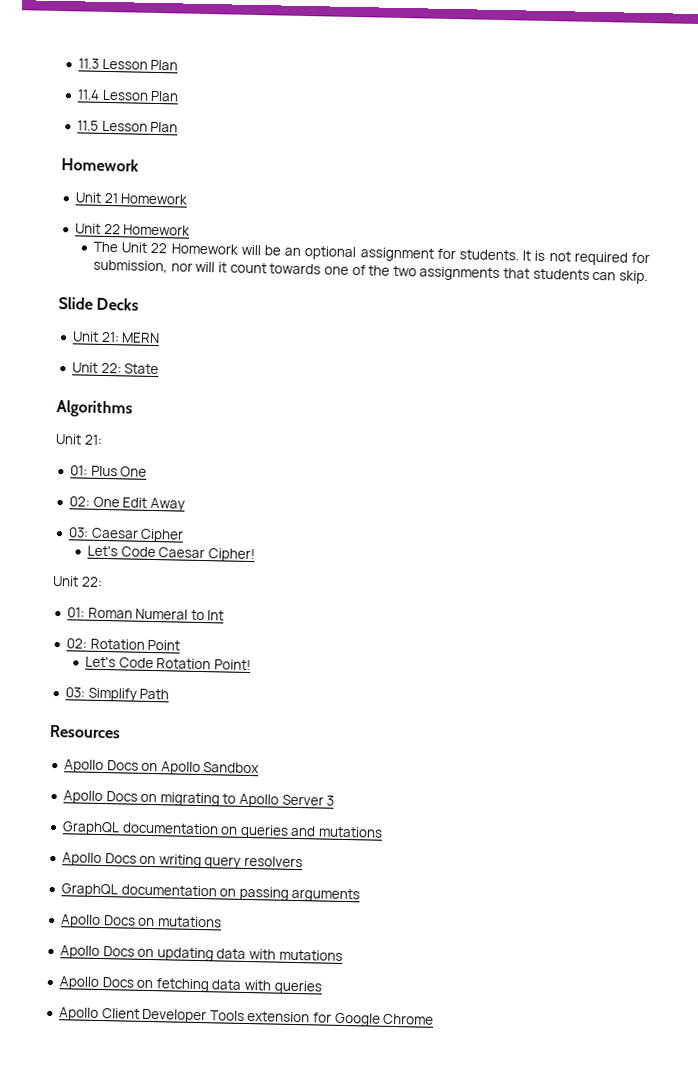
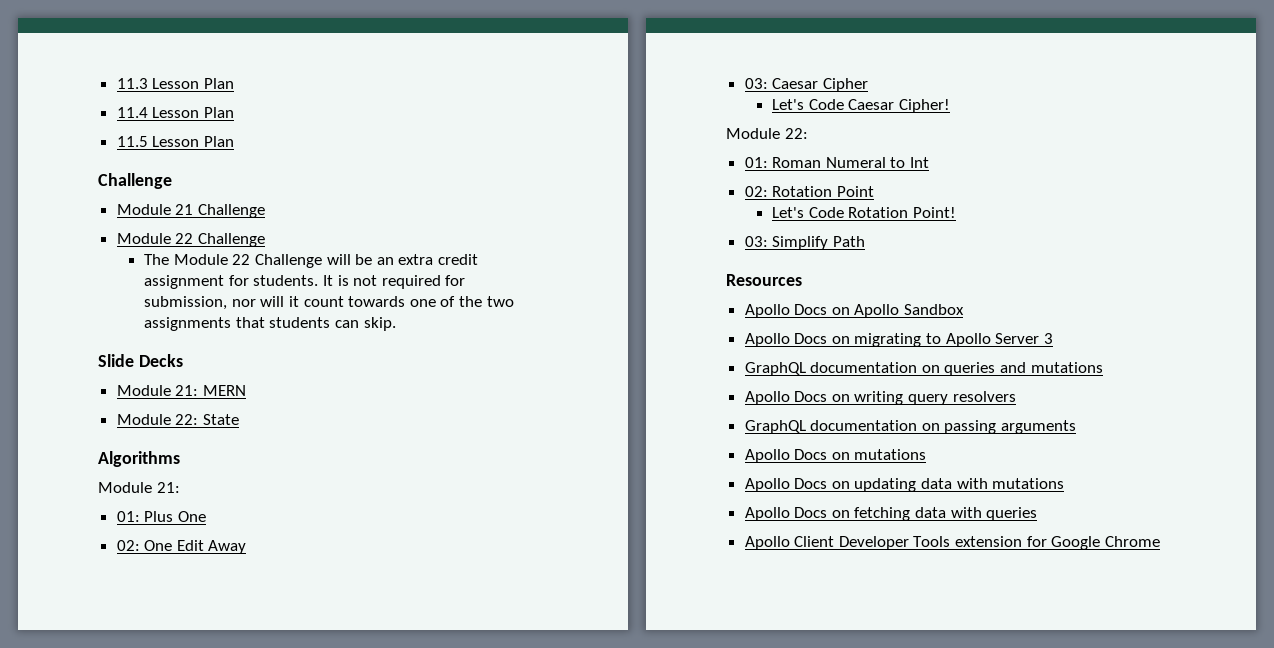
[61,158,139,172] [74,192,188,205] [74,223,191,236] [92,241,238,255] Homework // Unit 21 Homework // Unit 22 Homework // The Unit 22 Homework -> [98,173,172,189] [116,204,265,218] [116,233,265,247] [144,254,323,268] Challenge // Module 21 Challenge // Module 22 Challenge // The Module 22 Challenge
[304,246,357,261] optional -> [398,254,478,265] extra credit
[71,331,99,342] Unit -> [116,385,171,396] Module
[71,362,98,373] Unit -> [116,414,171,425] Module
[55,433,82,445] Unit -> [98,482,152,493] Module
[52,575,79,587] Unit -> [726,128,780,139] Module

